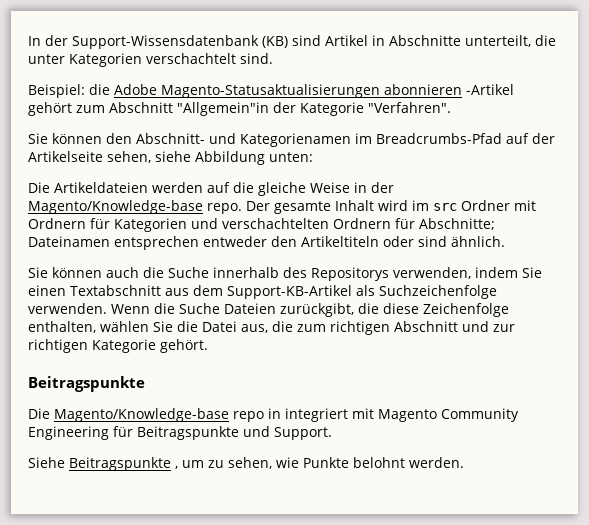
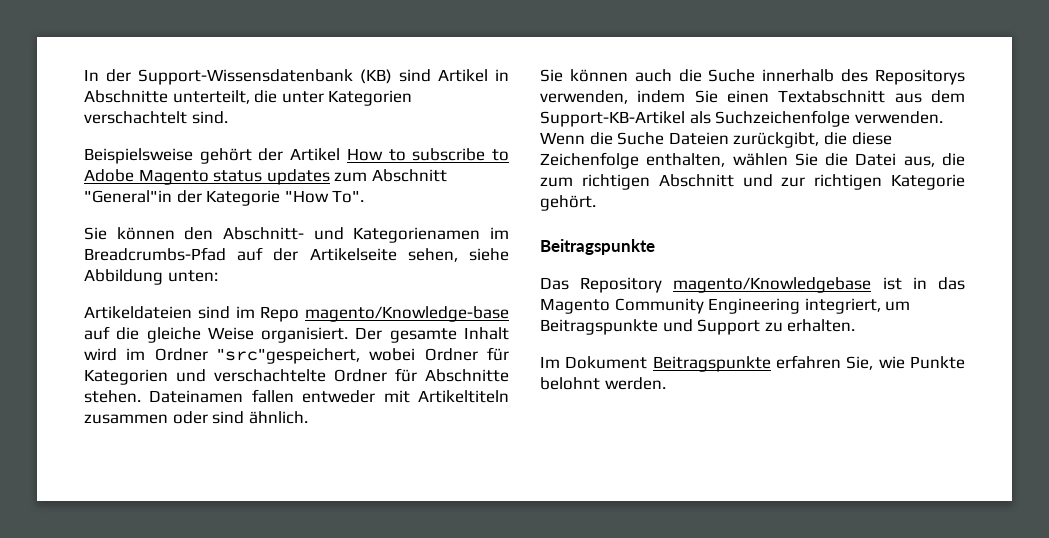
[28,84,514,98] [28,102,72,116] Beispiel: die Adobe Magento-Statusaktualisierungen abonnieren -Artikel gehört -> [84,148,510,164] [84,169,330,185] Beispielsweise gehört der Artikel How to subscribe to Adobe Magento status updates
[177,102,269,116] "Allgemein"in -> [84,190,172,203] "General"in
[367,102,451,113] "Verfahren". -> [284,190,365,203] "How To".
[28,182,394,196] [28,200,242,214] Die Artikeldateien werden auf die gleiche Weise in der Magento/Knowledge-base repo. -> [84,306,509,322] [84,326,349,343] Artikeldateien sind im Repo magento/Knowledge-base auf die gleiche Weise organisiert.
[433,200,536,211] [28,218,495,232] [28,236,379,250] src Ordner mit Ordnern für Kategorien und verschachtelten Ordnern für Abschnitte; Dateinamen entsprechen entweder den Artikeltiteln -> [154,347,509,364] [84,368,509,385] [84,389,509,403] [84,414,168,424] Ordner "src"gespeichert, wobei Ordner für Kategorien und verschachtelte Ordner für Abschnitte stehen. Dateinamen fallen entweder mit Artikeltiteln zusammen
[28,408,519,422] [28,426,332,440] [28,457,272,471] Die Magento/Knowledge-base repo in integriert mit Magento Community Engineering für Beitragspunkte und Support. // Siehe Beitragspunkte , um zu sehen, -> [540,277,965,293] [540,298,911,314] [540,319,856,335] [540,355,874,372] Das Repository magento/Knowledgebase ist in das Magento Community Engineering integriert, um Beitragspunkte und Support zu erhalten. // Im Dokument Beitragspunkte erfahren Sie,

